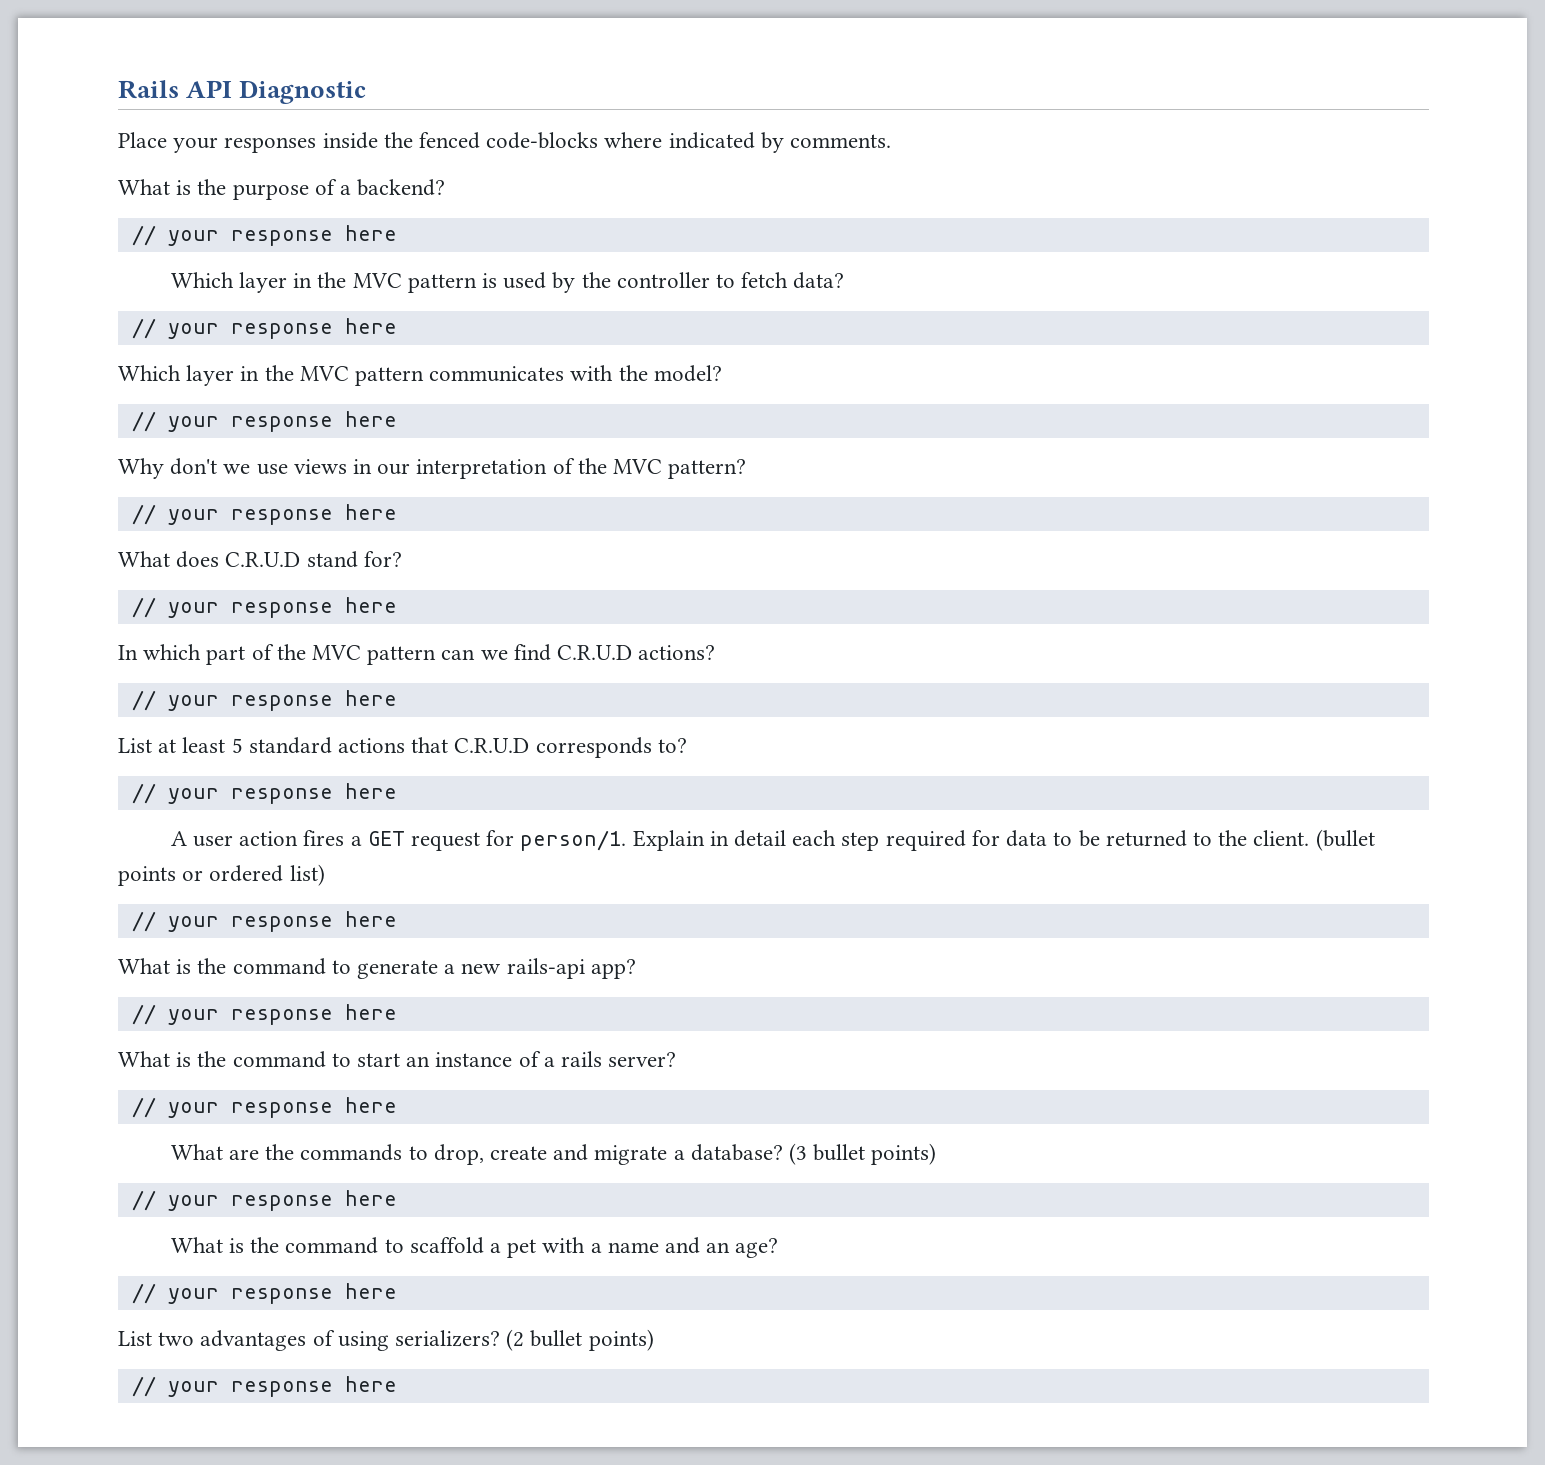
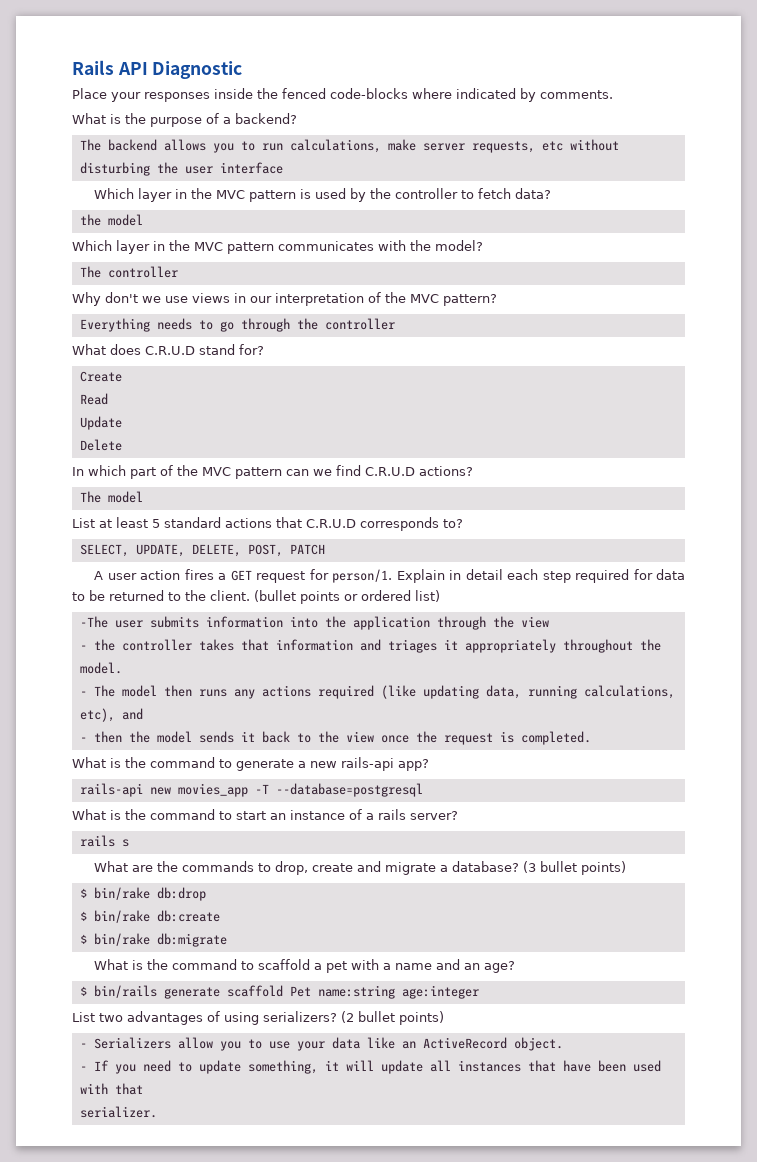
[131,225,397,246] // your response here -> [79,139,619,153] [79,162,283,176] The backend allows you to run calculations, make server requests, etc without disturbing the user interface
[131,318,397,339] // your response here -> [79,214,143,226] the model
[131,411,397,432] // your response here -> [79,266,178,278] The controller
[131,504,397,525] // your response here -> [79,318,395,332] Everything needs to go through the controller
[131,597,397,618] // your response here -> [79,371,122,382] [79,393,108,405] [79,416,122,430] [79,439,122,451] Create // Read // Update // Delete
[131,690,397,711] // your response here -> [79,491,143,503] The model
[131,783,397,804] // your response here -> [79,544,325,557] SELECT, UPDATE, DELETE, POST, PATCH
[131,911,397,932] // your response here -> [79,616,549,630] [79,639,661,653] [79,662,122,674] [79,685,675,699] [79,708,143,722] [79,731,591,745] -The user submits information into the application through the view // - the controller takes that information and triages it appropriately throughout the model. // - The model then runs any actions required (like updating data, running calculations, etc), and // - then the model sends it back to the view once the request is completed.
[131,1004,397,1025] // your response here -> [79,783,423,797] rails-api new movies_app -T --database=postgresql
[131,1097,397,1118] // your response here -> [79,835,129,847] rails s
[131,1190,397,1211] // your response here -> [79,887,206,901] [79,910,220,923] [79,933,227,947] $ bin/rake db:drop // $ bin/rake db:create // $ bin/rake db:migrate
[131,1283,397,1304] // your response here -> [79,985,479,999] $ bin/rails generate scaffold Pet name:string age:integer
[131,1376,397,1397] // your response here -> [79,1037,563,1051] [79,1060,661,1074] [79,1083,143,1095] [79,1106,157,1118] - Serializers allow you to use your data like an ActiveRecord object. // - If you need to update something, it will update all instances that have been used with that // serializer.

